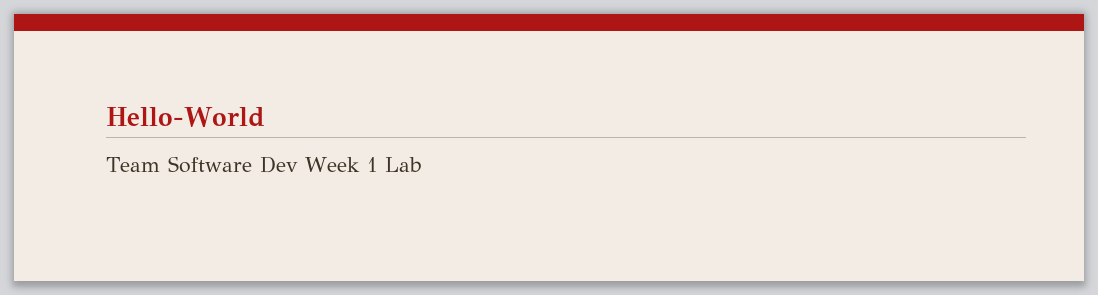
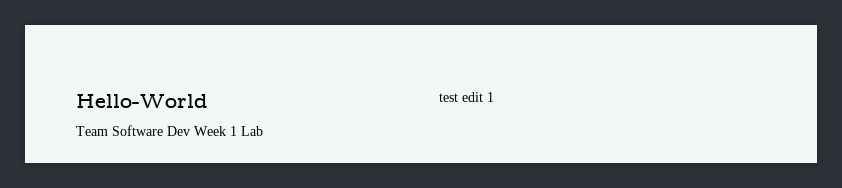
(422, 164) none -> [439,92,494,102] // test edit 1

